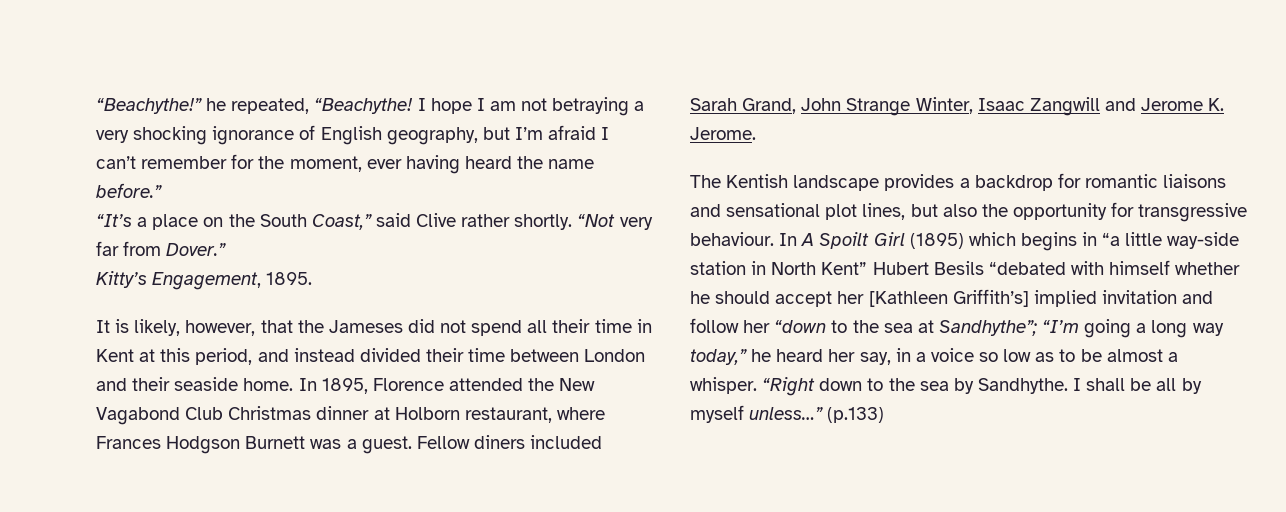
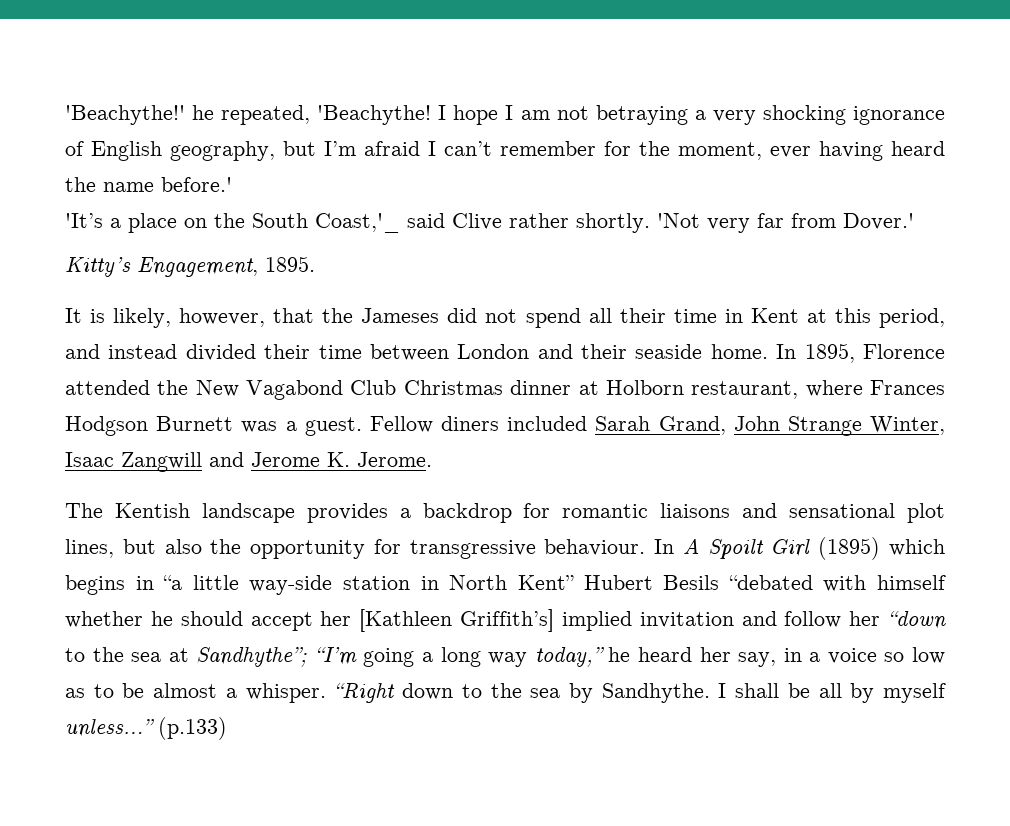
[96,98,202,114] “Beachythe!” -> [65,105,185,125] 'Beachythe!'
[314,98,414,114] “Beachythe! -> [317,105,432,125] 'Beachythe!
[96,183,162,198] [96,214,132,227] before.” // “It’s -> [161,177,232,192] [65,213,103,228] before.' // 'It’s
[311,214,372,230] Coast,” -> [315,213,400,233] Coast,'_
[577,214,616,227] “Not -> [657,213,700,228] 'Not
[166,243,227,256] Dover.” -> [843,213,914,230] Dover.'

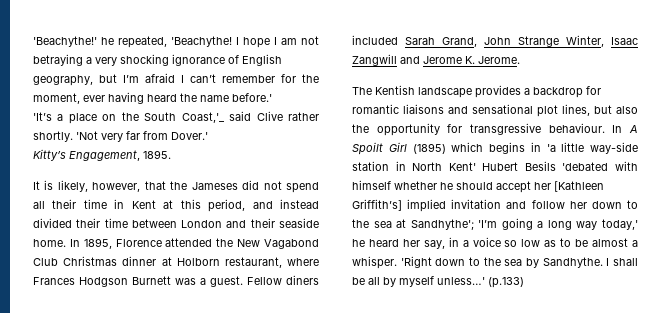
[163,575,183,590] “a -> [546,144,556,152] 'a
[517,575,574,590] Kent” -> [448,162,476,171] Kent'
[728,575,813,590] “debated -> [562,162,609,171] 'debated
[888,611,947,629] “down -> [591,201,622,209] down
[196,647,357,667] Sandhythe”; “I’m -> [410,219,498,230] Sandhythe'; 'I’m
[534,647,604,667] today,” -> [602,219,638,230] today,'
[334,683,396,703] “Right -> [400,256,432,268] 'Right
[65,719,154,737] unless…” -> [437,277,485,285] unless…'

